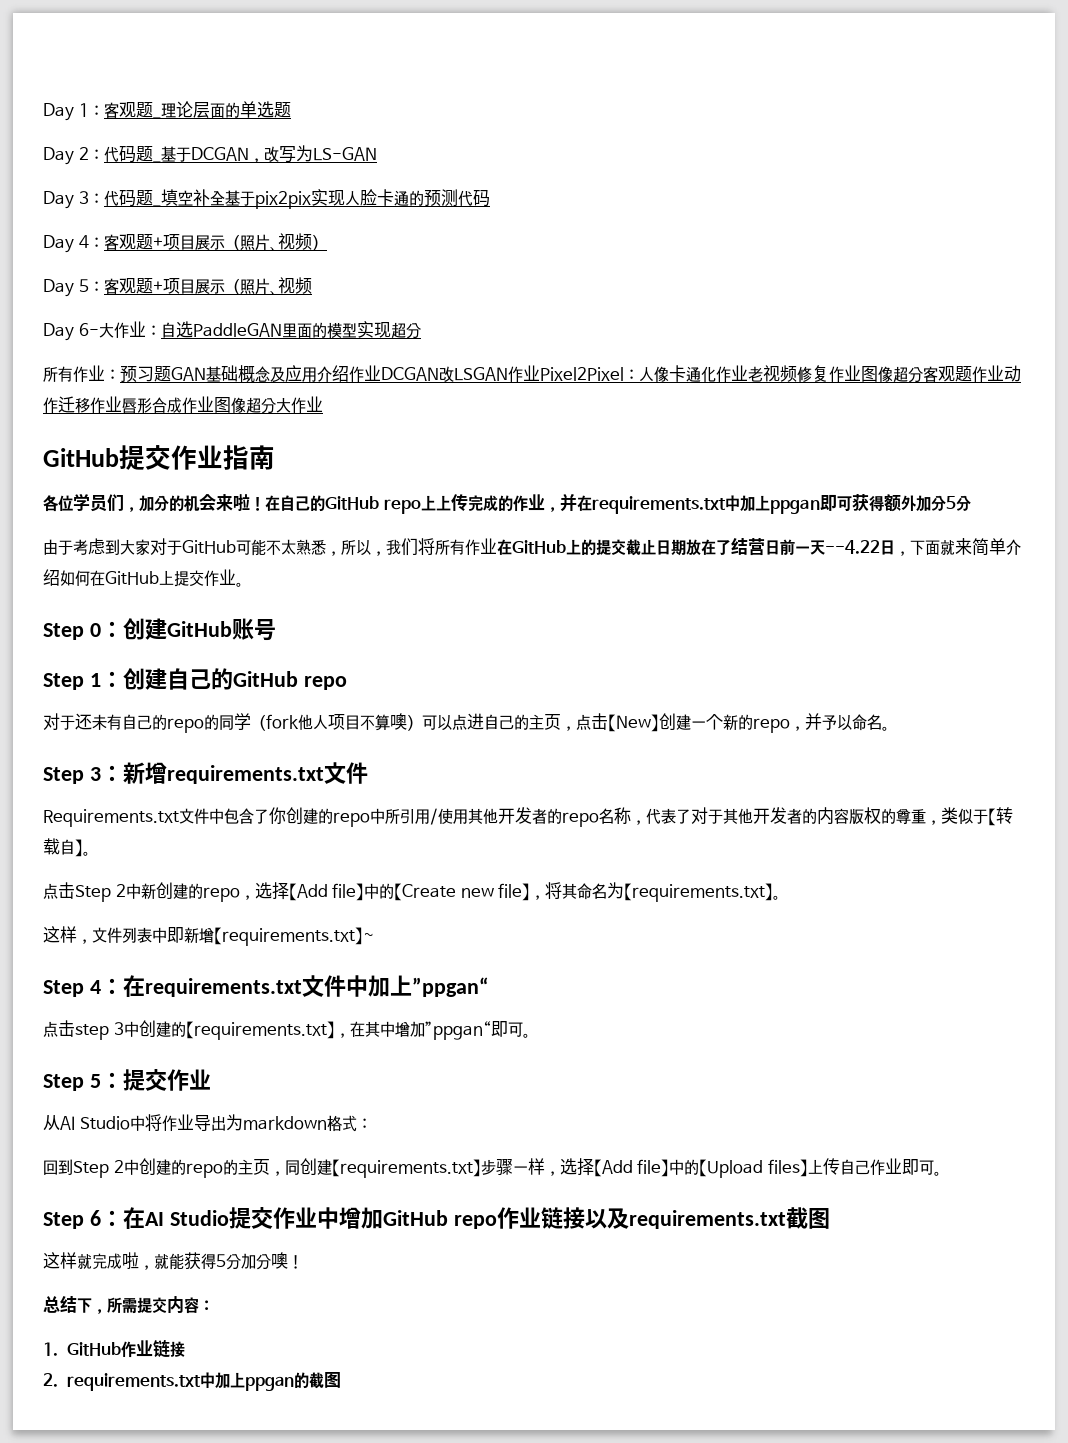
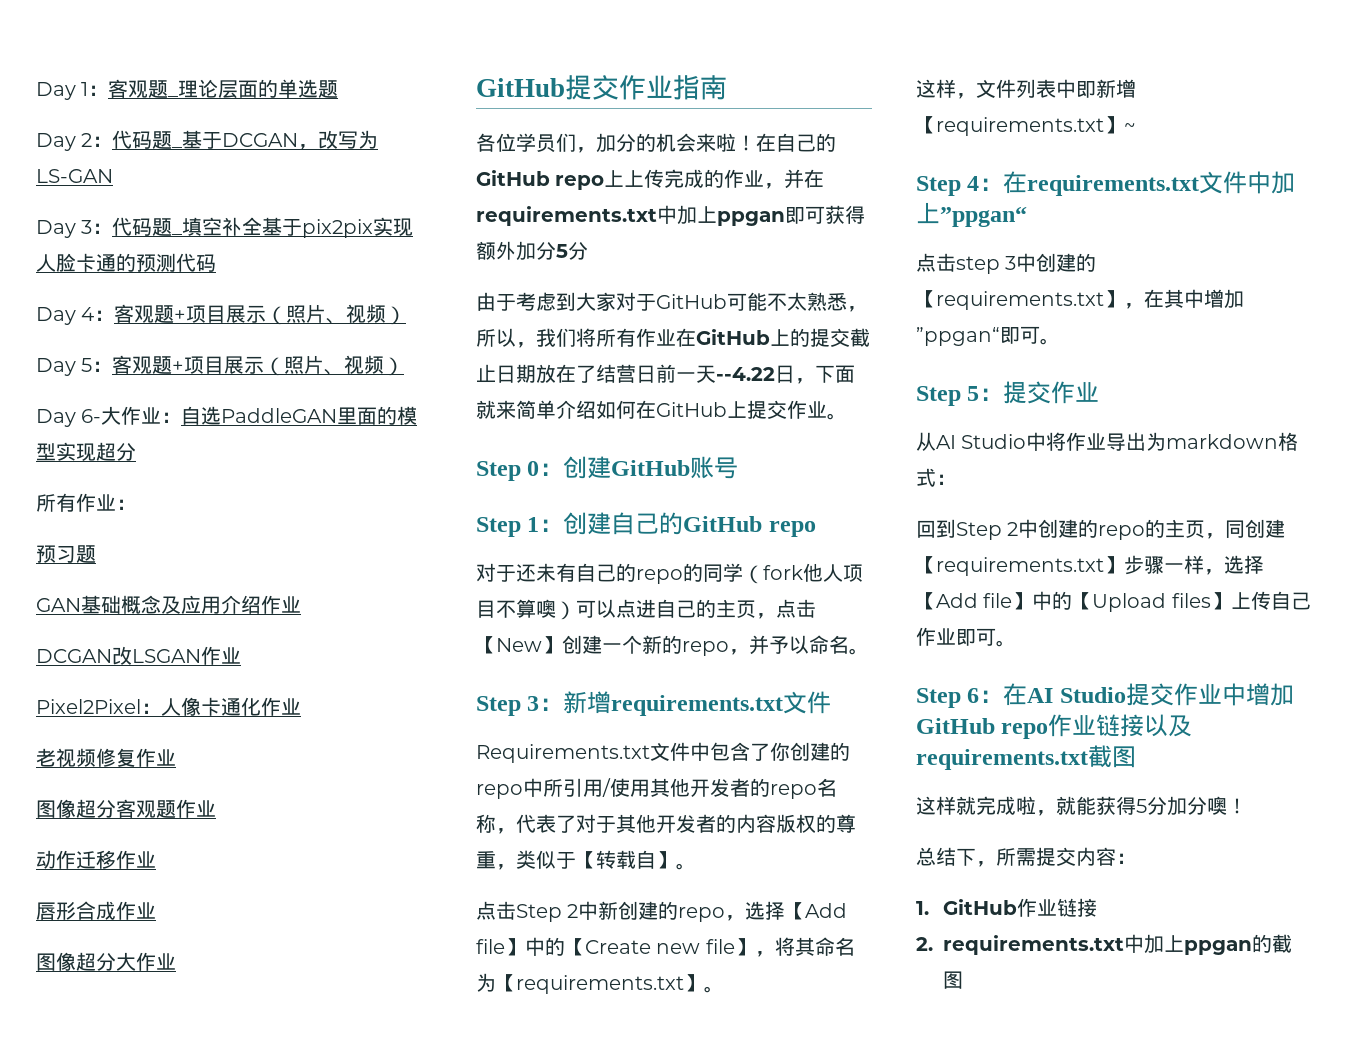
(312, 285) none -> [384,357,405,376] ）
(120, 374) none -> (136, 504) //
(171, 374) none -> (96, 554) //
(381, 373) none -> (301, 604) //
(540, 373) none -> (241, 655) //
(748, 373) none -> (301, 706) //
(861, 373) none -> (176, 757) //
(1004, 373) none -> (216, 808) //
(122, 404) none -> (156, 859) //
(214, 404) none -> (156, 910) //

